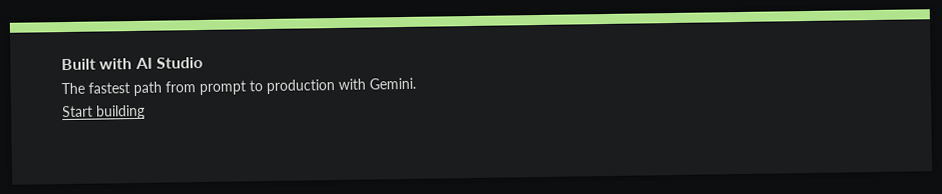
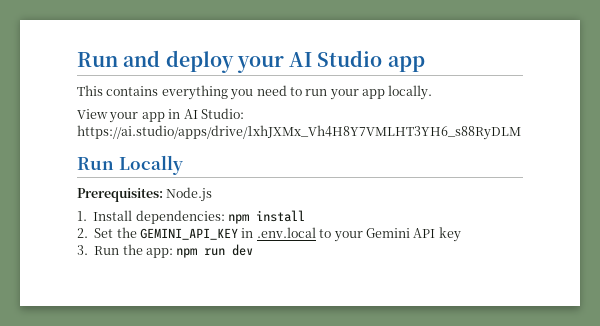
[61,56,203,71] [61,77,416,96] [62,104,145,120] Built with AI Studio // The fastest path from prompt to production with Gemini. // Start building -> [77,50,425,73] [77,85,433,100] [77,108,244,123] [77,125,521,140] [77,155,183,175] [77,187,213,202] [77,210,305,224] [77,227,461,242] [77,244,254,258] Run and deploy your AI Studio app // This contains everything you need to run your app locally. // View your app in AI Studio: https://ai.studio/apps/drive/1xhJXMx_Vh4H8Y7VMLHT3YH6_s88RyDLM // Run Locally // Prerequisites: Node.js // 1. Install dependencies: npm install // 2. Set the GEMINI_API_KEY in .env.local to your Gemini API key // 3. Run the app: npm run dev

